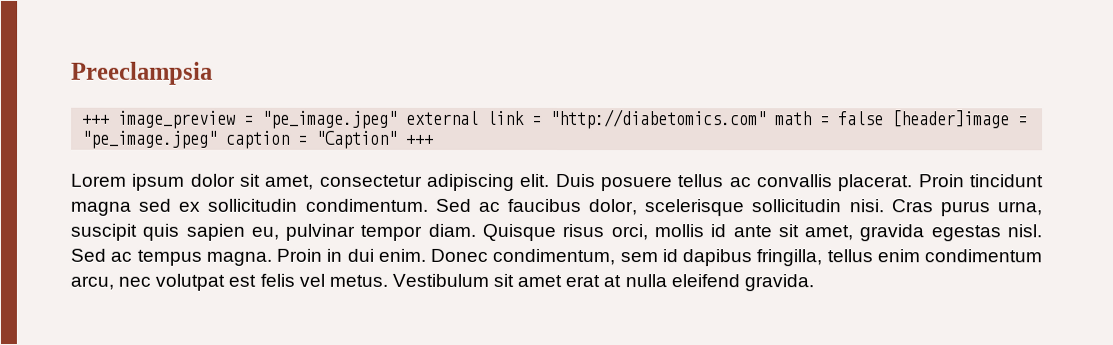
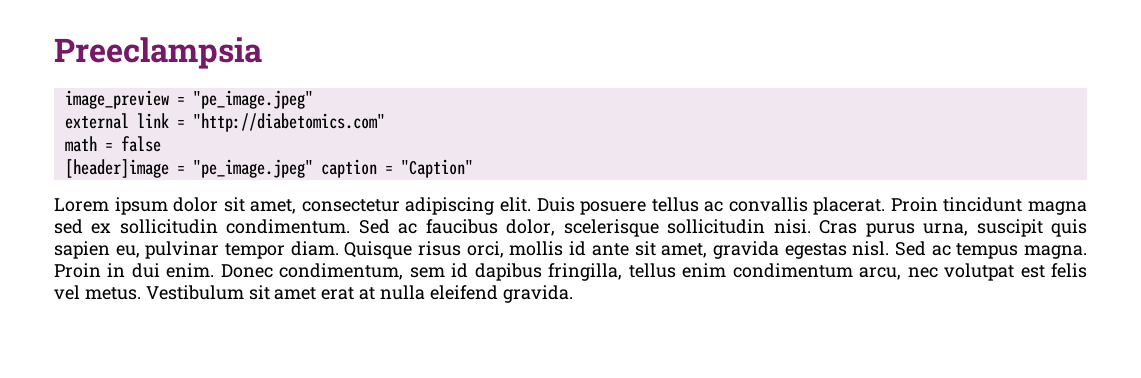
[82,114,111,125] +++ -> (262, 53) none
(399, 119) none -> (313, 99) //
(768, 119) none -> (385, 122) //
(885, 118) none -> (161, 144) //
[406,134,435,145] +++ -> (473, 168) none

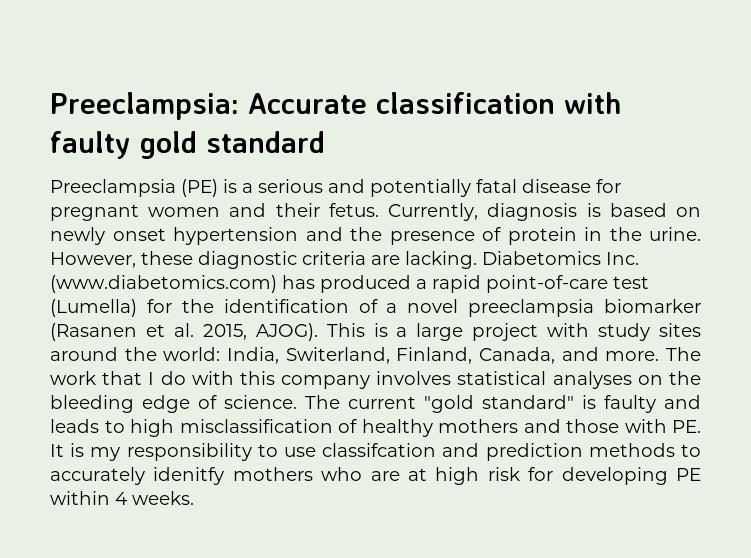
[54,37,262,69] [64,90,313,109] [64,113,385,132] [64,136,161,152] [64,159,473,178] [54,197,1087,215] [54,219,1088,237] [54,241,1088,259] [54,263,1088,281] [54,285,573,303] Preeclampsia // image_preview = "pe_image.jpeg" // external link = "http://diabetomics.com" // math = false // [header]image = "pe_image.jpeg" caption = "Caption" // Lorem ipsum dolor sit amet, consectetur adipiscing elit. Duis posuere tellus ac convallis placerat. Proin tincidunt magna sed ex sollicitudin condimentum. Sed ac faucibus dolor, scelerisque sollicitudin nisi. Cras purus urna, suscipit quis sapien eu, pulvinar tempor diam. Quisque risus orci, mollis id ante sit amet, gravida egestas nisl. Sed ac tempus magna. Proin in dui enim. Donec condimentum, sem id dapibus fringilla, tellus enim condimentum arcu, nec volutpat est felis vel metus. Vestibulum sit amet erat at nulla eleifend gravida. -> [50,92,622,120] [50,131,325,159] [50,179,621,197] [50,203,701,221] [50,227,701,245] [50,251,639,269] [50,275,649,293] [50,299,701,317] [50,323,701,341] [50,347,701,364] [50,371,701,389] [50,395,701,413] [50,419,701,437] [50,443,701,461] [50,467,701,485] [50,491,194,505] Preeclampsia: Accurate classification with faulty gold standard // Preeclampsia (PE) is a serious and potentially fatal disease for pregnant women and their fetus. Currently, diagnosis is based on newly onset hypertension and the presence of protein in the urine. However, these diagnostic criteria are lacking. Diabetomics Inc. (www.diabetomics.com) has produced a rapid point-of-care test (Lumella) for the identification of a novel preeclampsia biomarker (Rasanen et al. 2015, AJOG). This is a large project with study sites around the world: India, Switerland, Finland, Canada, and more. The work that I do with this company involves statistical analyses on the bleeding edge of science. The current "gold standard" is faulty and leads to high misclassification of healthy mothers and those with PE. It is my responsibility to use classifcation and prediction methods to accurately idenitfy mothers who are at high risk for developing PE within 4 weeks.

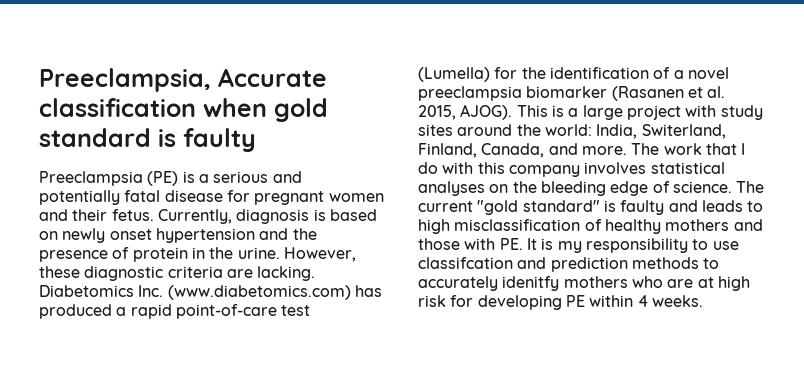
[50,92,239,120] Preeclampsia: -> [39,68,211,92] Preeclampsia,
[564,92,622,114] [50,131,130,159] with faulty -> [203,98,267,117] when
(325, 142) none -> [158,128,256,152] is faulty

